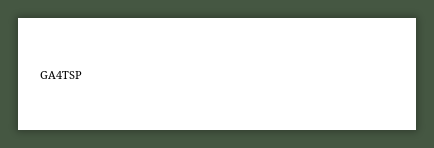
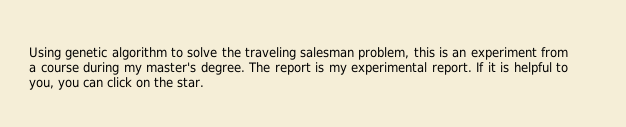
[40,71,82,79] GA4TSP -> [29,47,569,60] [29,62,568,75] [29,77,204,90] Using genetic algorithm to solve the traveling salesman problem, this is an experiment from a course during my master's degree. The report is my experimental report. If it is helpful to you, you can click on the star.

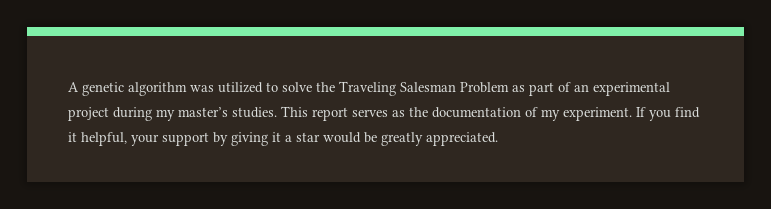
[29,47,61,60] Using -> [68,82,79,92] A
(167, 53) none -> [190,82,263,93] was utilized
[244,47,569,60] [29,62,568,75] [29,77,204,90] traveling salesman problem, this is an experiment from a course during my master's degree. The report is my experimental report. If it is helpful to you, you can click on the star. -> [339,81,670,96] [68,106,700,121] [68,132,498,146] Traveling Salesman Problem as part of an experimental project during my master’s studies. This report serves as the documentation of my experiment. If you find it helpful, your support by giving it a star would be greatly appreciated.

